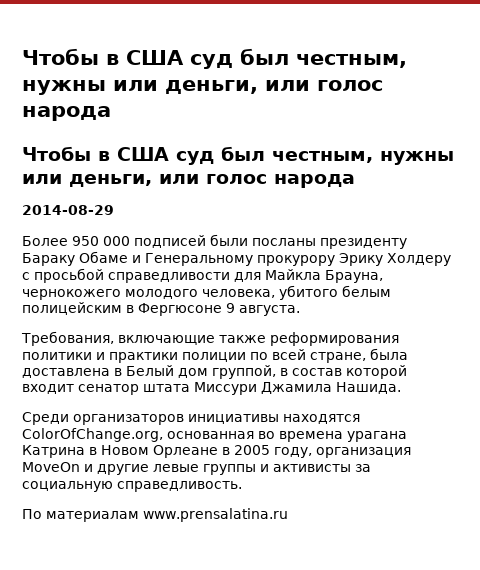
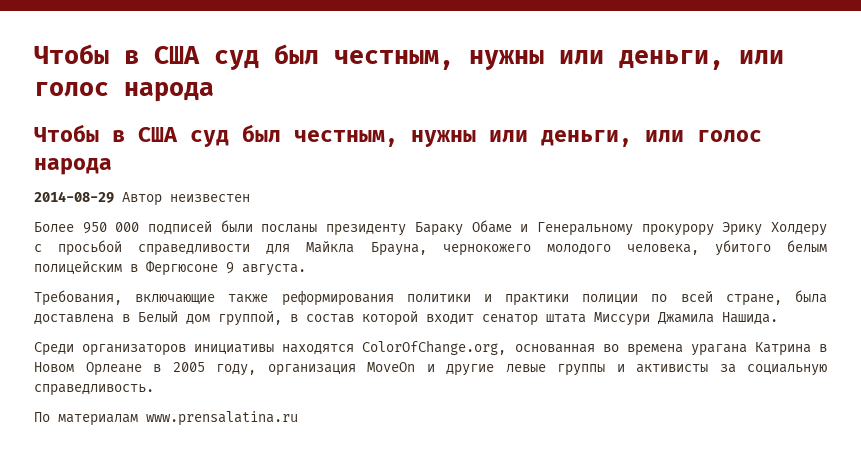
(114, 210) none -> [122,192,250,206] Автор неизвестен

